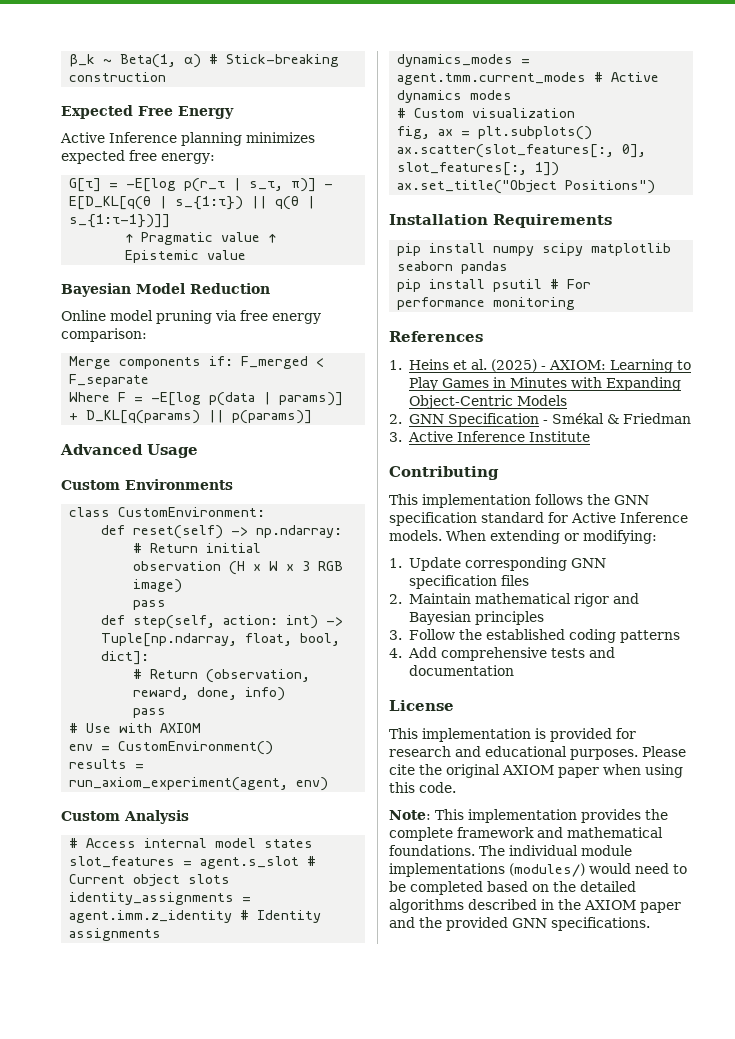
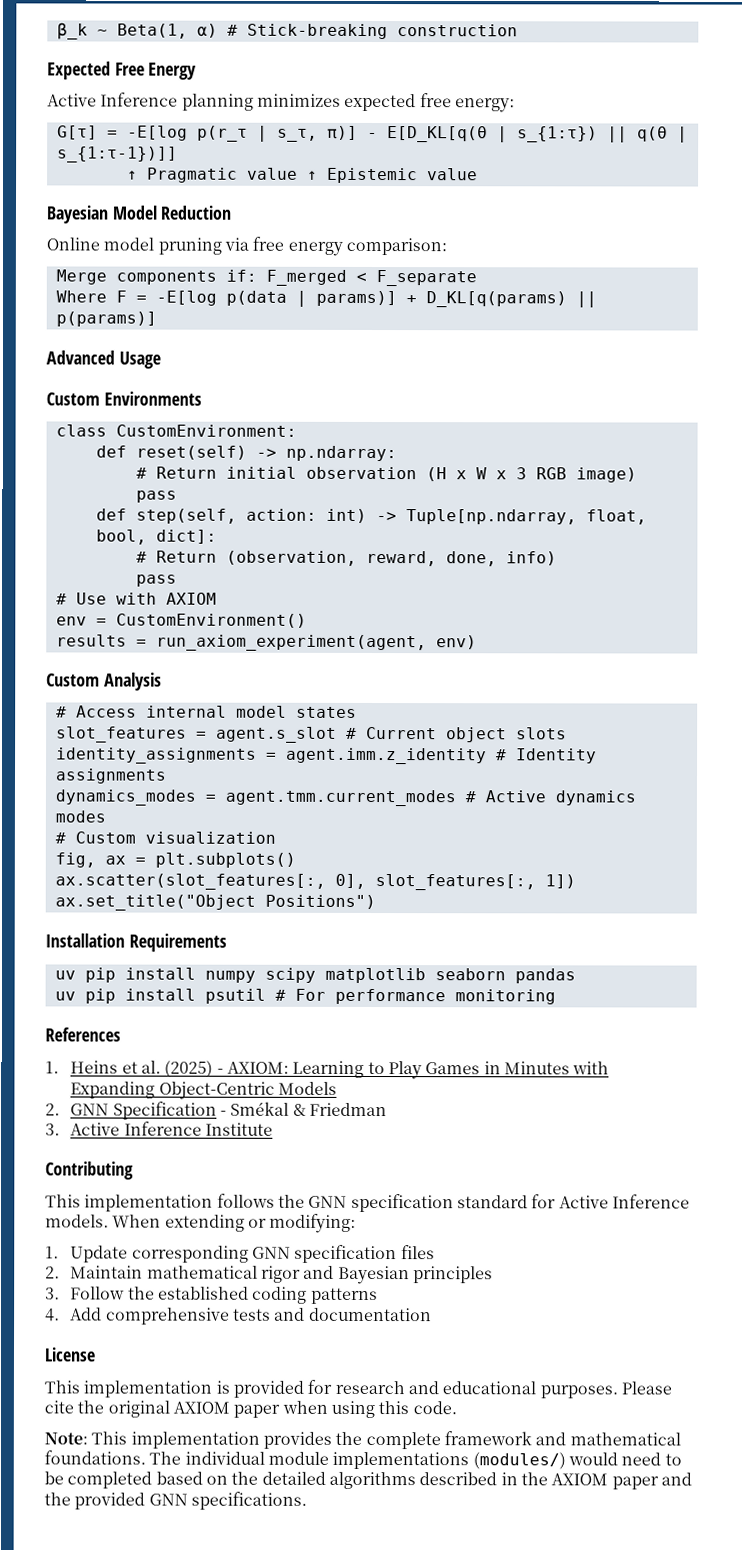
(612, 221) none -> [54,970,76,980] uv
(509, 267) none -> [54,991,76,1001] uv

